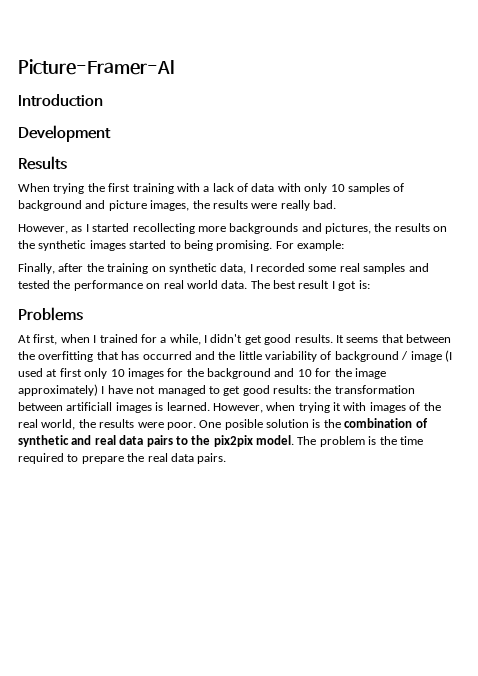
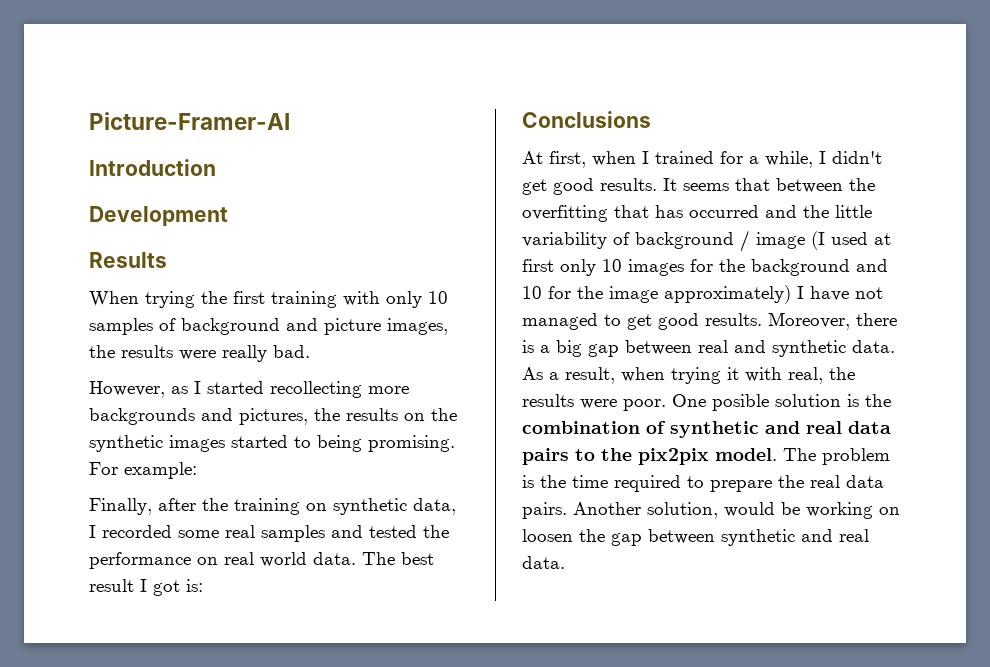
[203,183,301,192] a lack of data with -> (380, 298) none
[18,307,83,321] Problems -> [522,111,651,128] Conclusions
[273,385,415,394] [18,402,441,413] [18,419,76,430] results: the transformation between artificiall images is learned. However, when trying it with images of the real world, -> [705,312,897,330] [522,340,895,357] [522,367,823,384] results. Moreover, there is a big gap between real and synthetic data. As a result, when trying it with real,
(227, 458) none -> [573,502,900,519] [522,529,869,546] [522,556,565,569] Another solution, would be working on loosen the gap between synthetic and real data.

